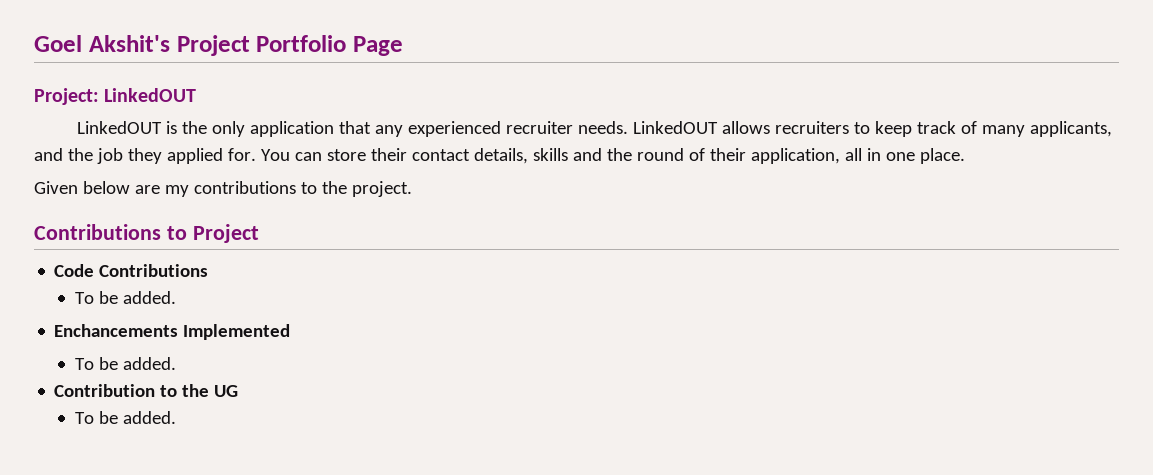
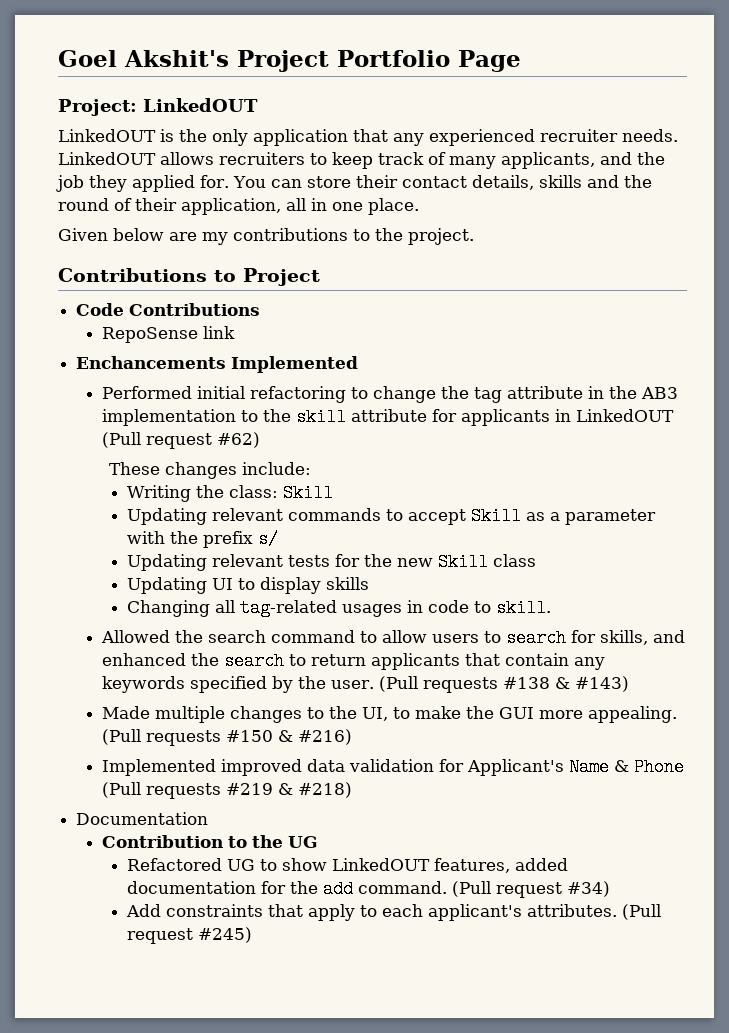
[75,291,177,304] To be added. -> [101,326,235,343] RepoSense link
[75,357,177,370] [54,384,239,397] [75,411,177,424] To be added. // Contribution to the UG // To be added. -> [101,386,678,403] [101,408,674,426] [101,432,260,449] [108,462,311,479] [127,484,334,502] [127,507,657,525] [127,530,279,548] [127,553,537,571] [127,577,370,594] [127,599,552,617] [100,629,685,647] [101,652,605,670] [101,676,629,693] [101,706,677,723] [101,729,352,746] [101,758,684,776] [101,782,352,799] [76,812,209,825] [101,835,318,848] [127,858,569,873] [127,880,611,898] [126,904,662,921] [127,927,253,944] Performed initial refactoring to change the tag attribute in the AB3 implementation to the skill attribute for applicants in LinkedOUT (Pull request #62) // These changes include: // Writing the class: Skill // Updating relevant commands to accept Skill as a parameter with the prefix s/ // Updating relevant tests for the new Skill class // Updating UI to display skills // Changing all tag-related usages in code to skill. // Allowed the search command to allow users to search for skills, and enhanced the search to return applicants that contain any keywords specified by the user. (Pull requests #138 & #143) // Made multiple changes to the UI, to make the GUI more appealing. (Pull requests #150 & #216) // Implemented improved data validation for Applicant's Name & Phone (Pull requests #219 & #218) // Documentation // Contribution to the UG // Refactored UG to show LinkedOUT features, added documentation for the add command. (Pull request #34) // Add constraints that apply to each applicant's attributes. (Pull request #245)

